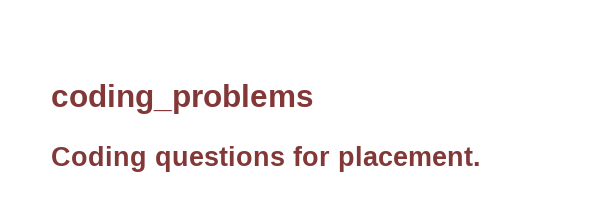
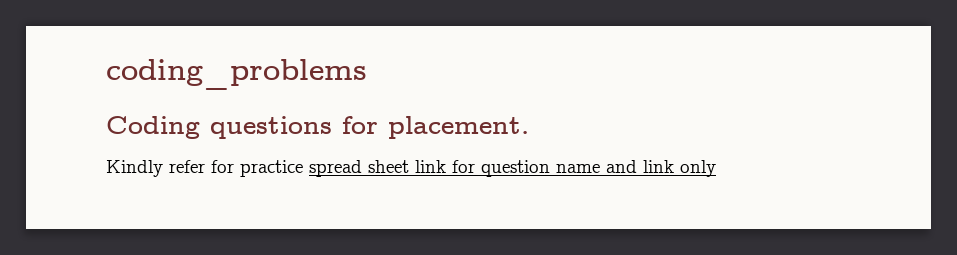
(481, 159) none -> [106,160,716,177] // Kindly refer for practice spread sheet link for question name and link only

